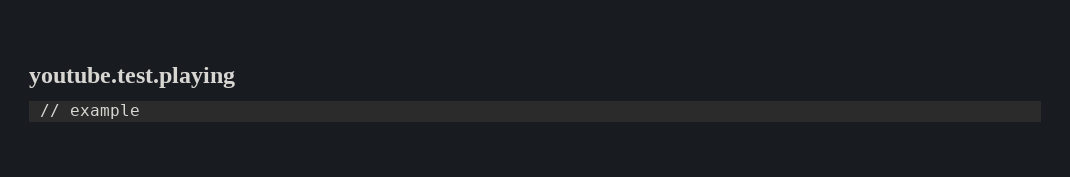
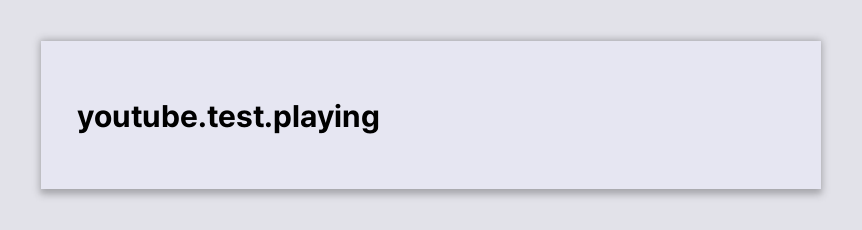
[39,104,140,119] // // example -> (380, 118) none

